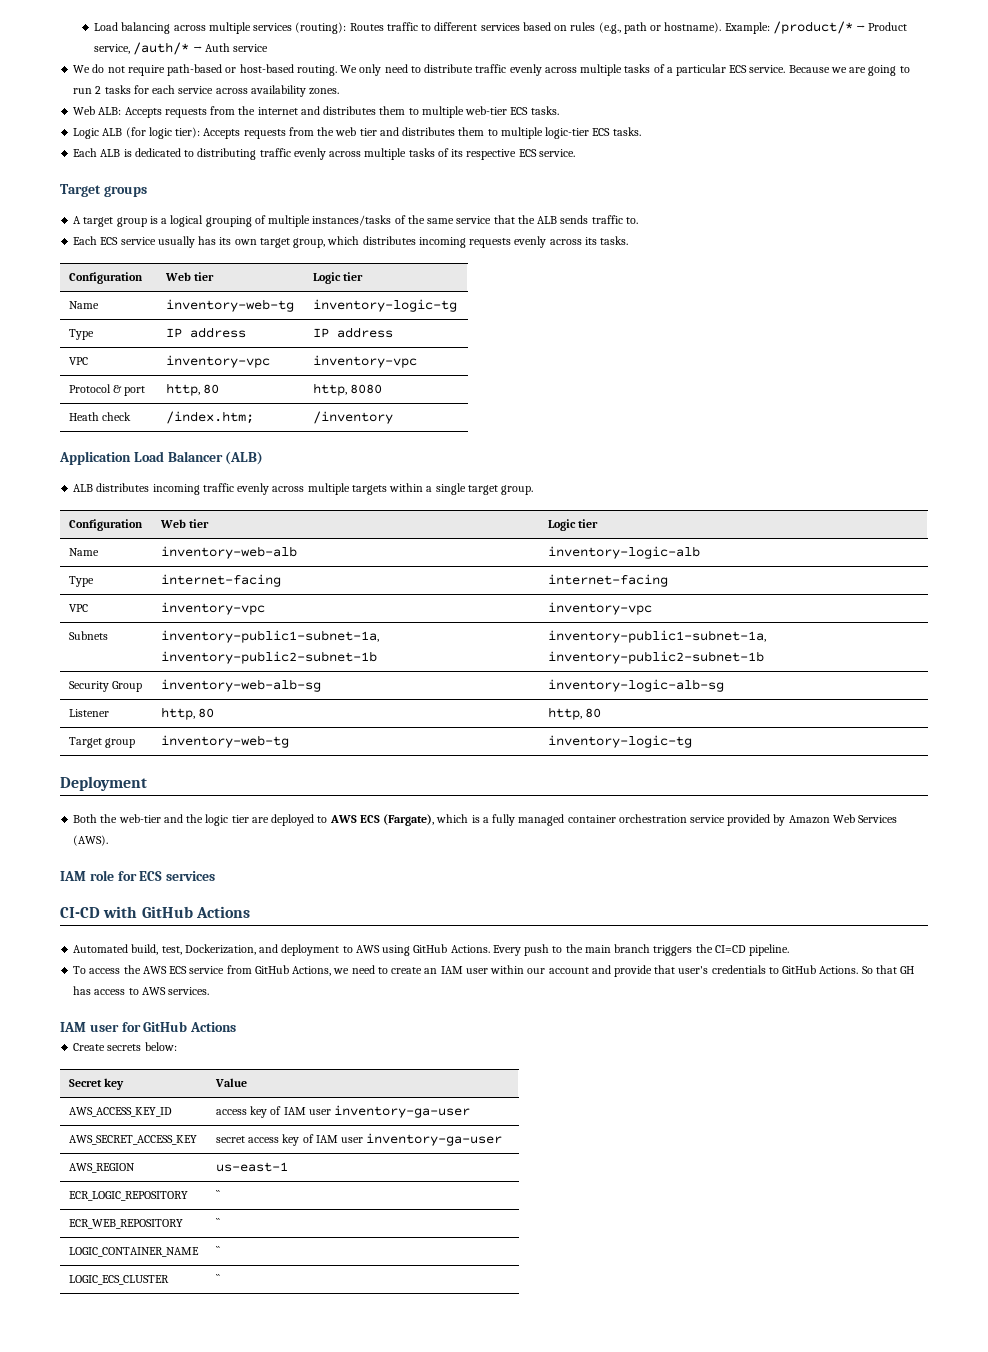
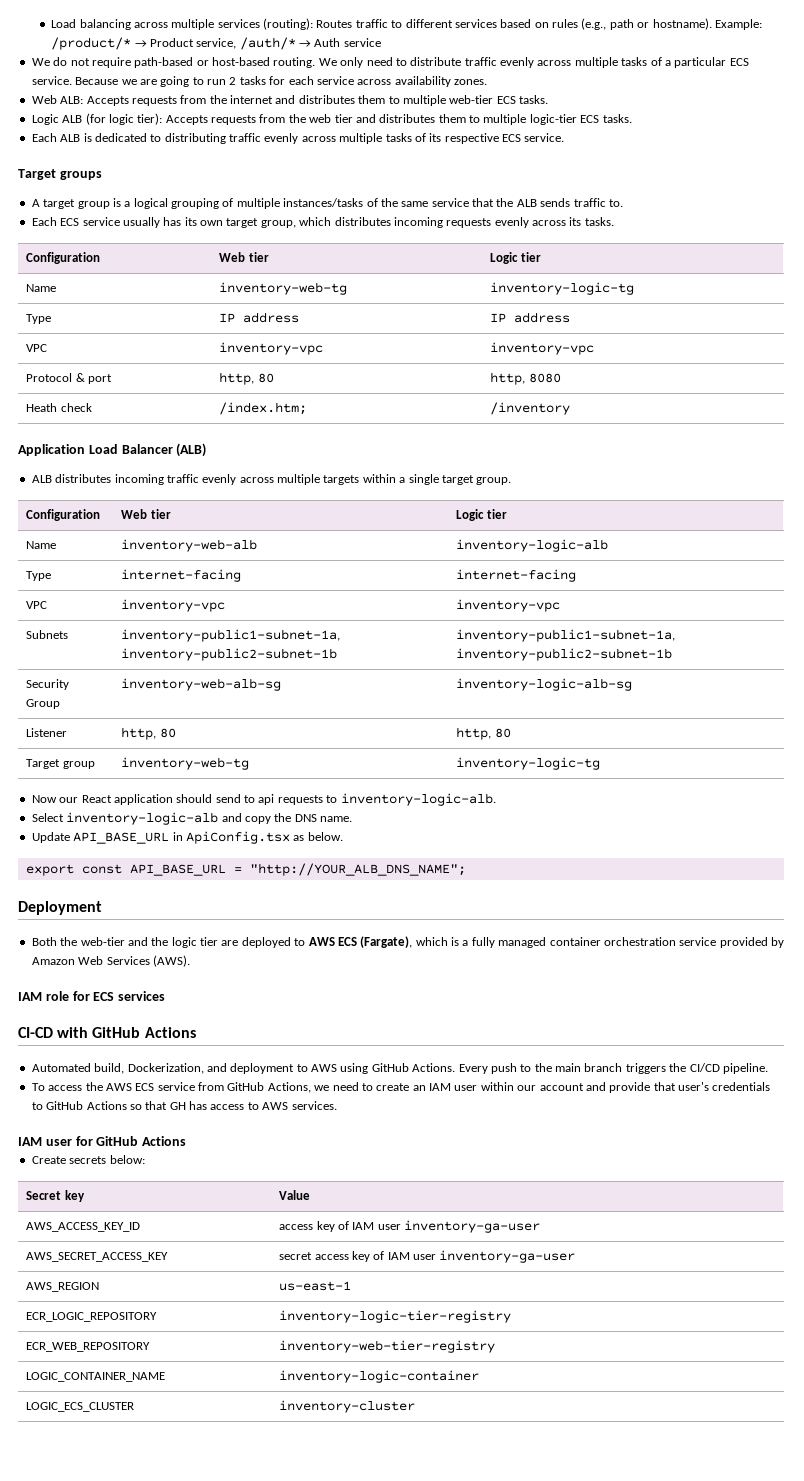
(692, 741) none -> [31,793,496,806] [31,812,352,825] [31,831,343,844] [25,863,466,876] // Now our React application should send to api requests to inventory-logic-alb. // Select inventory-logic-alb and copy the DNS name. // Update API_BASE_URL in ApiConfig.tsx as below. // export const API_BASE_URL = "http://YOUR_ALB_DNS_NAME";
[161,946,182,955] test, -> (125, 1068) none
[714,945,746,953] CI=CD -> [689,1063,720,1072] CI/CD
[819,966,873,974] Actions. So -> [86,1101,142,1110] Actions so
[215,1190,220,1199] `` -> [279,1310,512,1323] inventory-logic-tier-registry
[215,1218,220,1227] `` -> [279,1340,496,1353] inventory-web-tier-registry
[215,1246,220,1255] `` -> [279,1370,480,1383] inventory-logic-container
[215,1274,220,1283] `` -> [279,1400,416,1413] inventory-cluster

